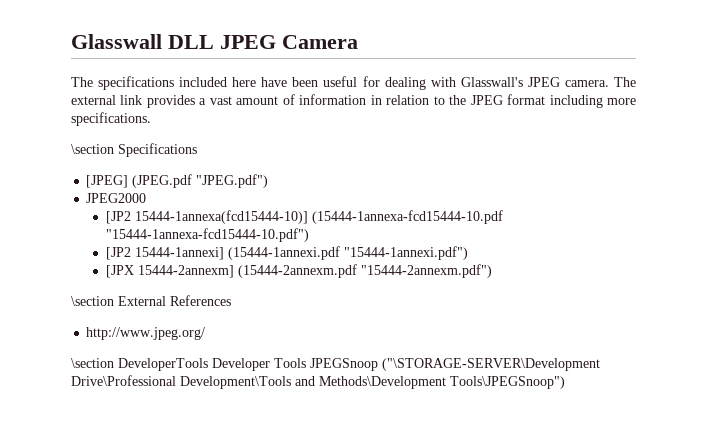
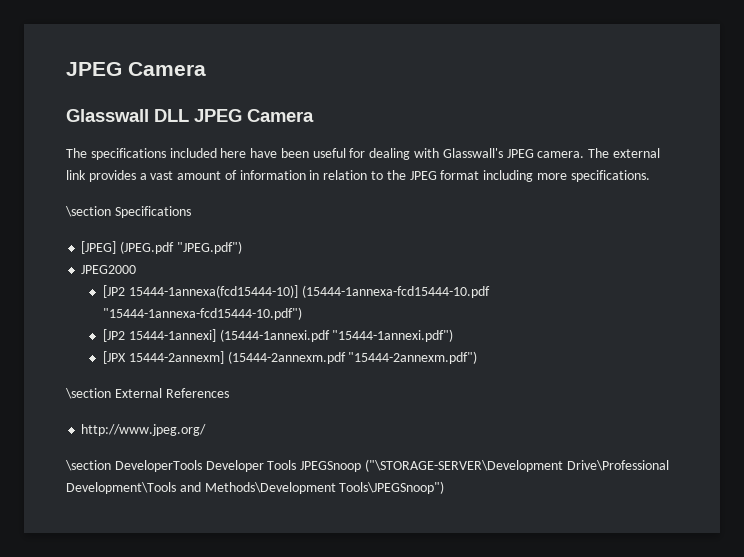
(71, 41) none -> [66,62,206,76] JPEG Camera //

